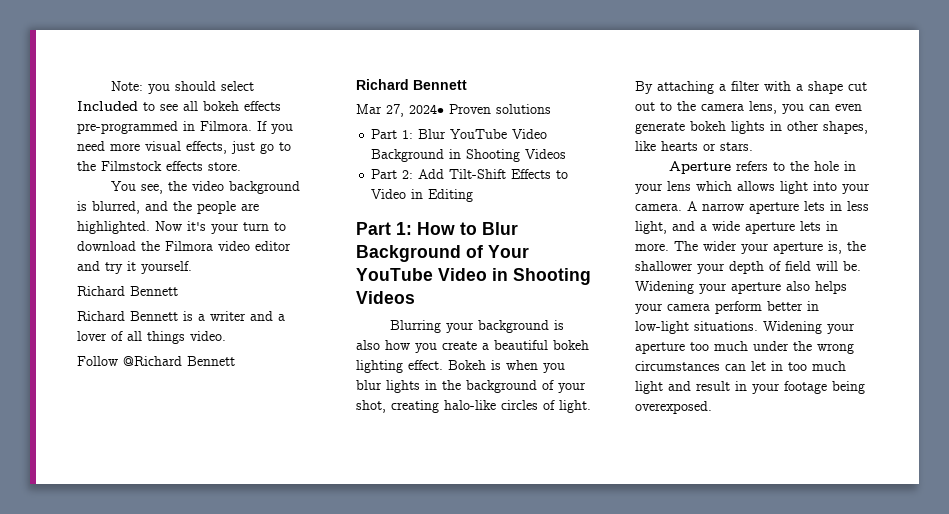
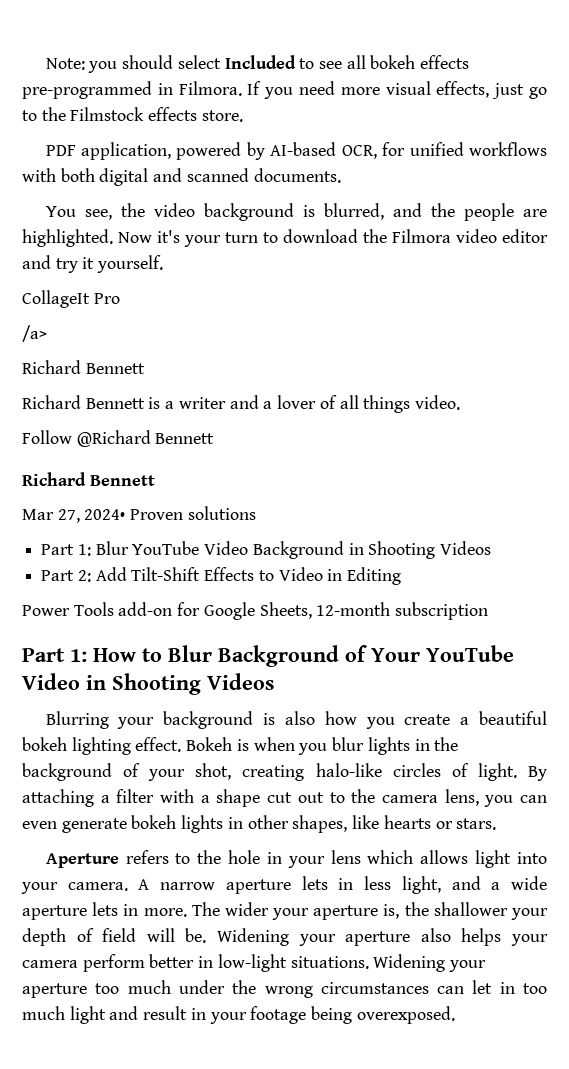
(241, 166) none -> [45,142,548,160] [22,168,341,186] // PDF application, powered by AI-based OCR, for unified workflows with both digital and scanned documents.
(192, 267) none -> [22,290,120,308] [22,325,47,342] // CollageIt Pro // /a>
(474, 195) none -> [22,602,489,620] // Power Tools add-on for Google Sheets, 12-month subscription

